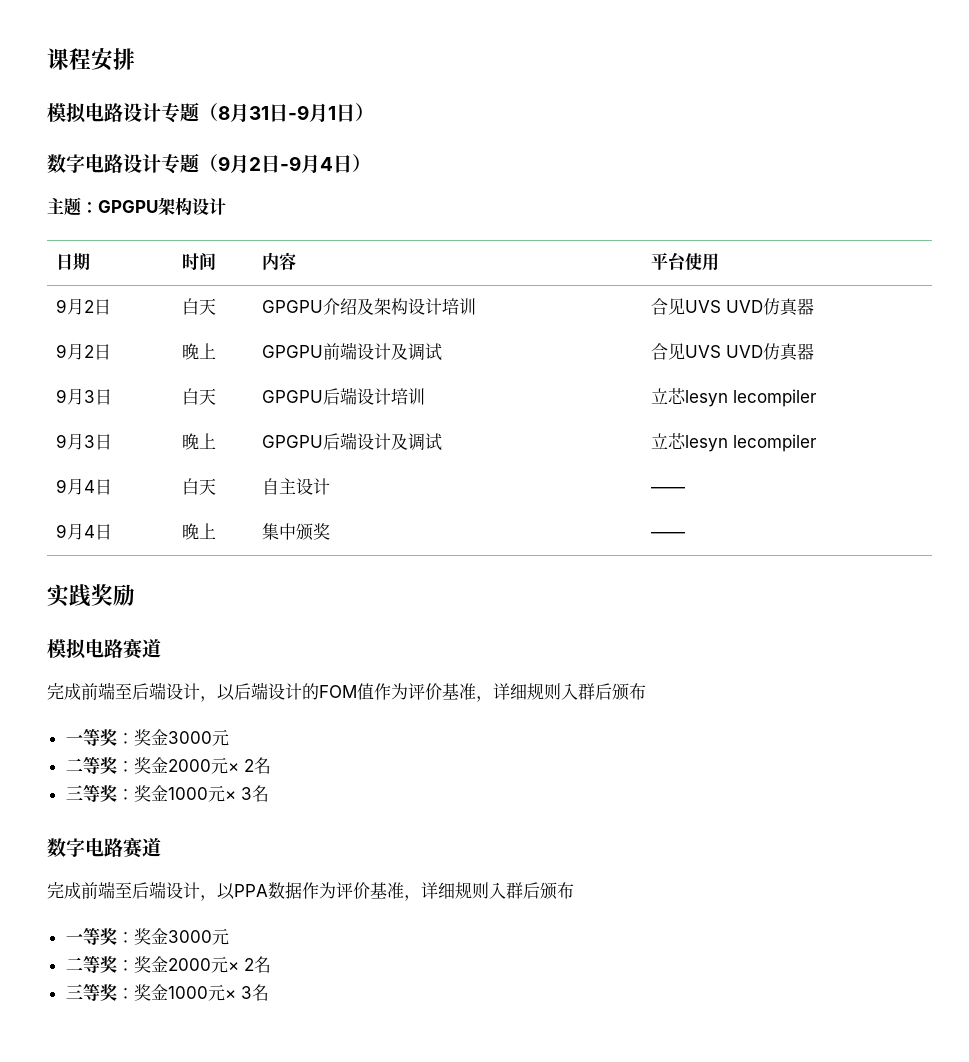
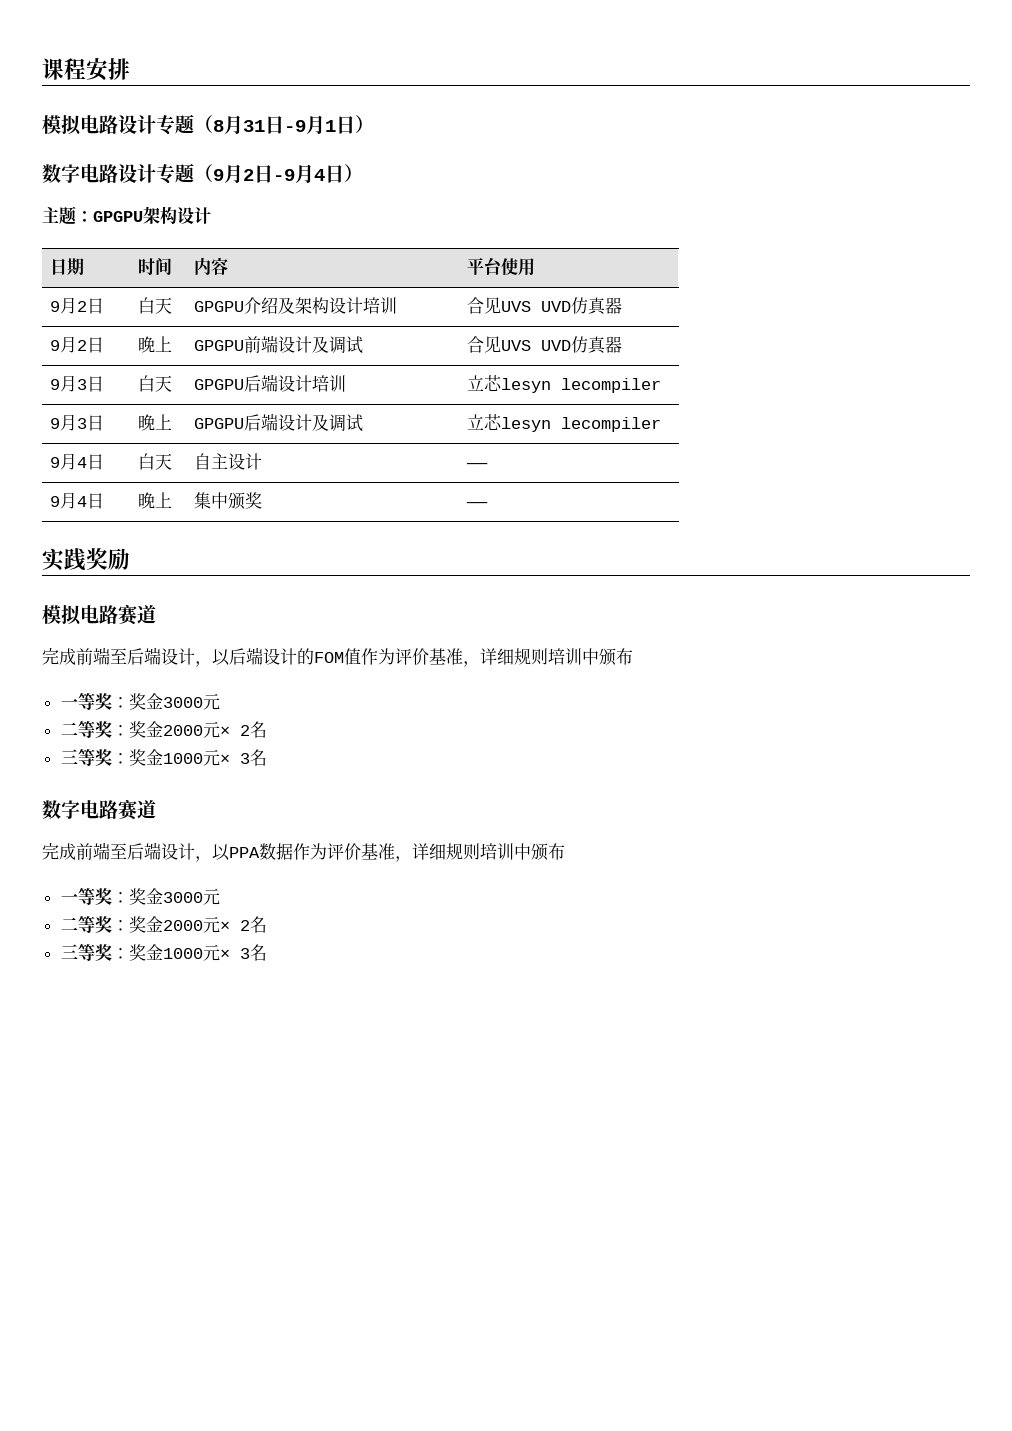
[561,683,612,700] 入群后 -> [548,648,599,665] 培训中
[489,882,540,899] 入群后 -> [480,843,531,860] 培训中

